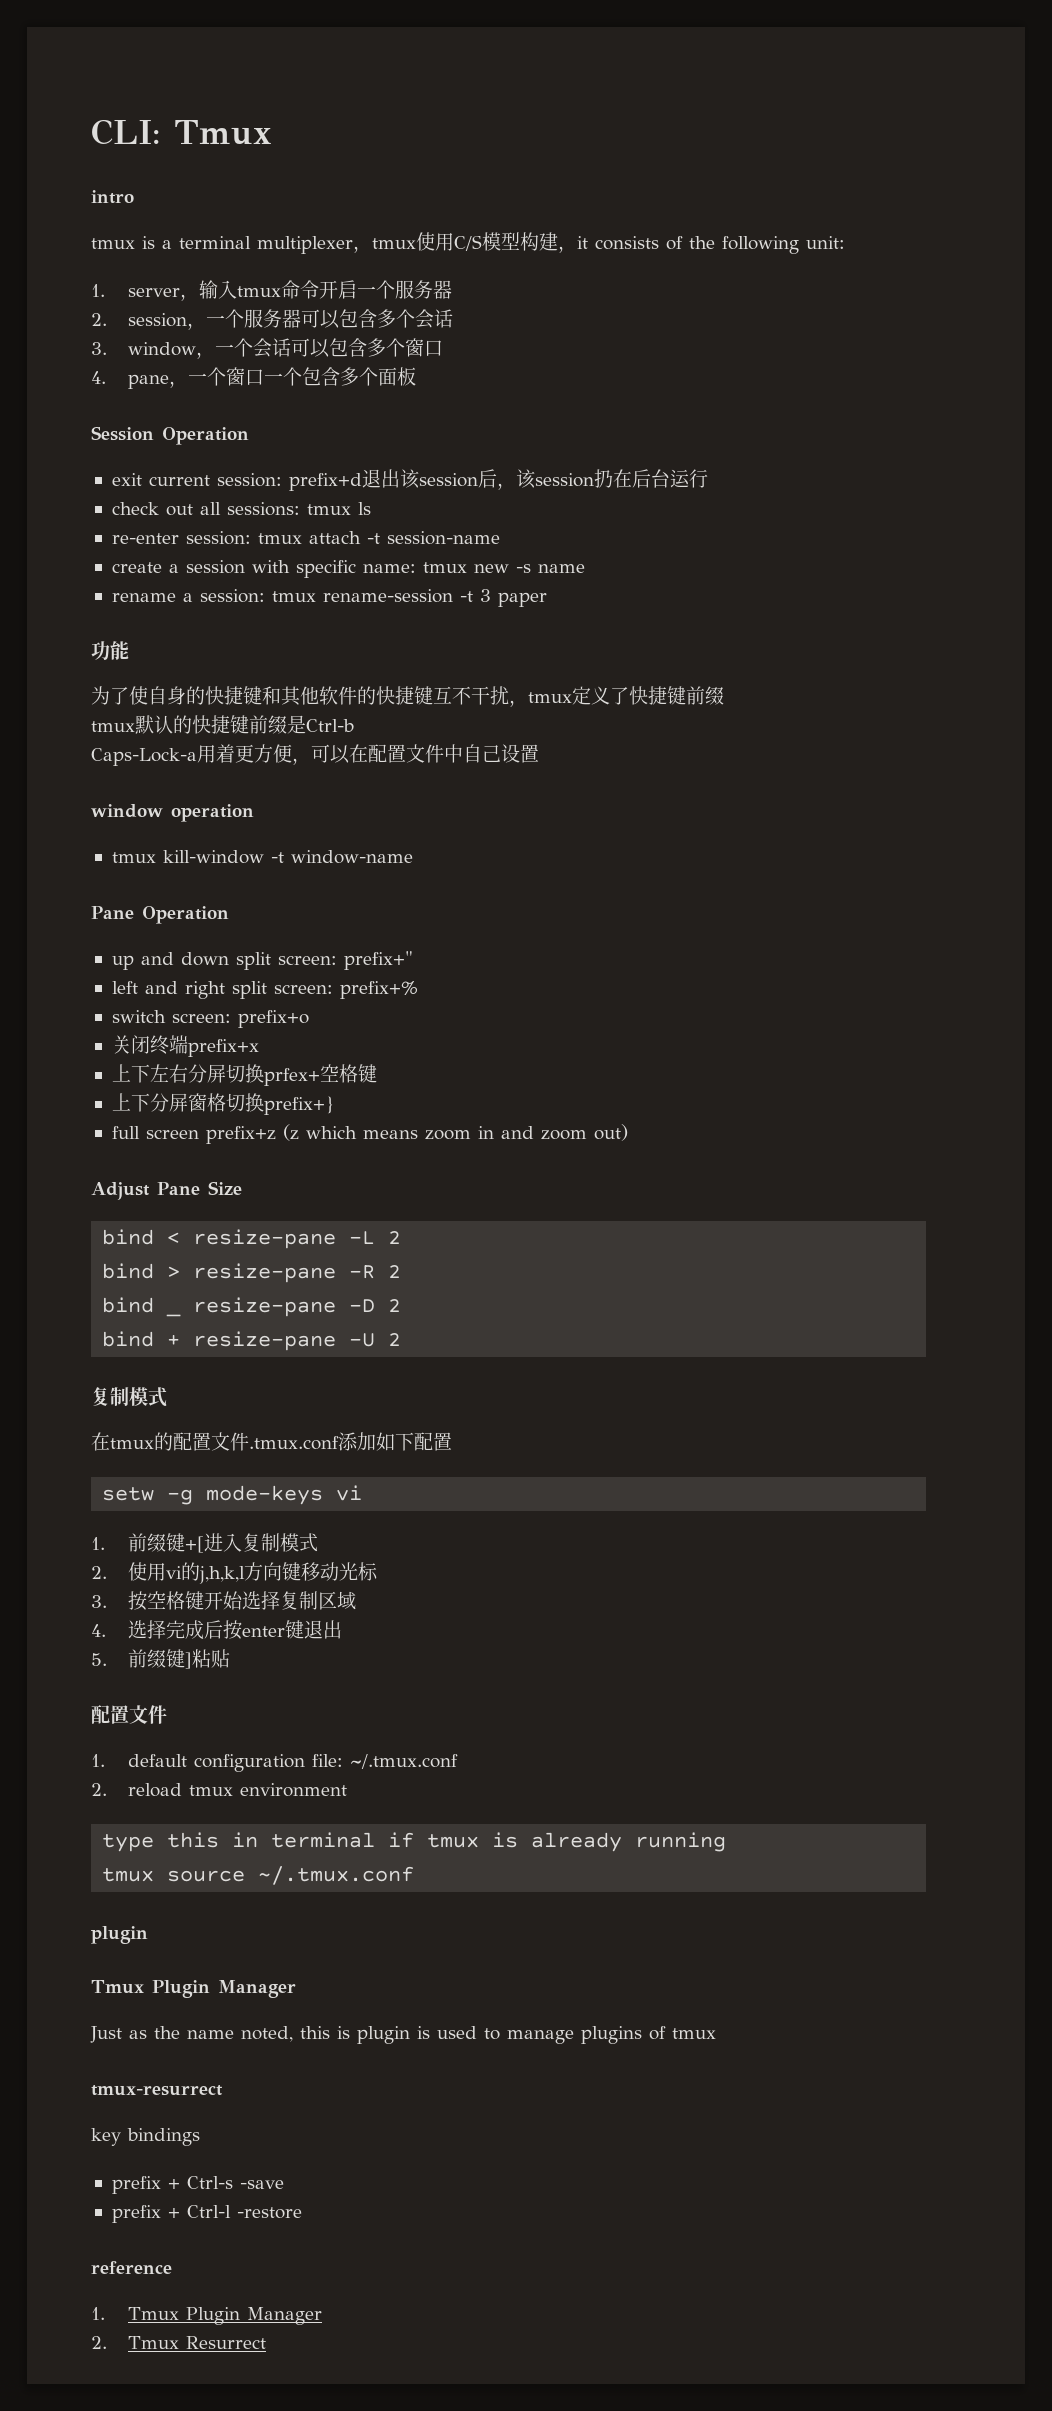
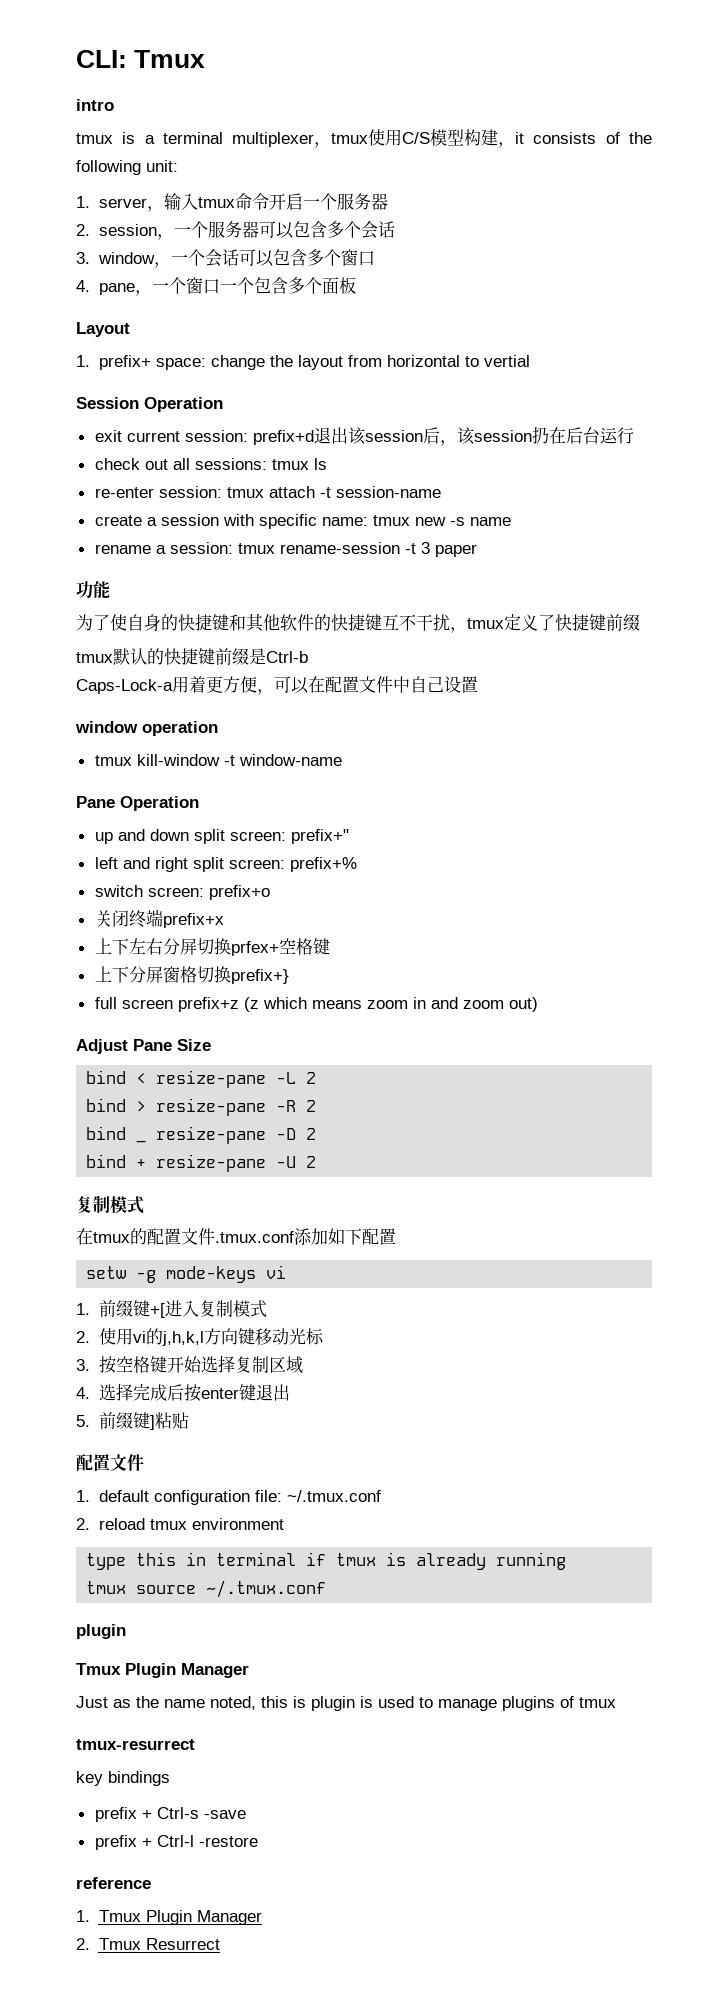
(416, 376) none -> [76,322,130,337] [76,355,530,370] // Layout // 1. prefix+ space: change the layout from horizontal to vertial

